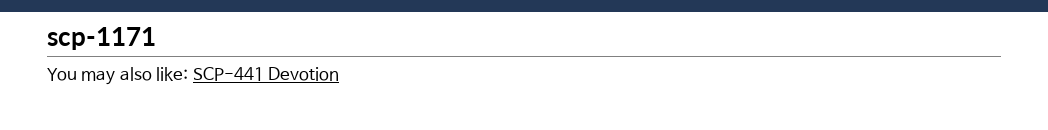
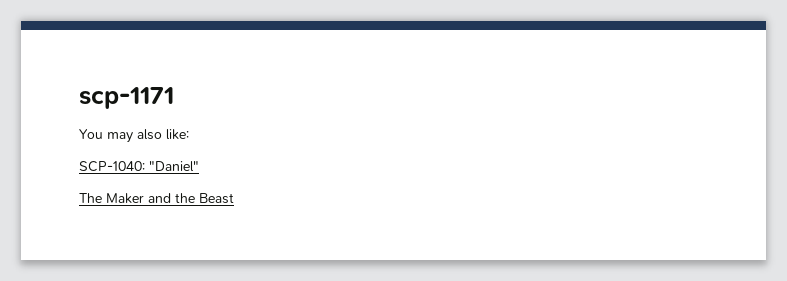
[192,67,340,81] SCP-441 Devotion -> [79,161,199,172] [79,193,234,204] // SCP-1040: "Daniel" // The Maker and the Beast

